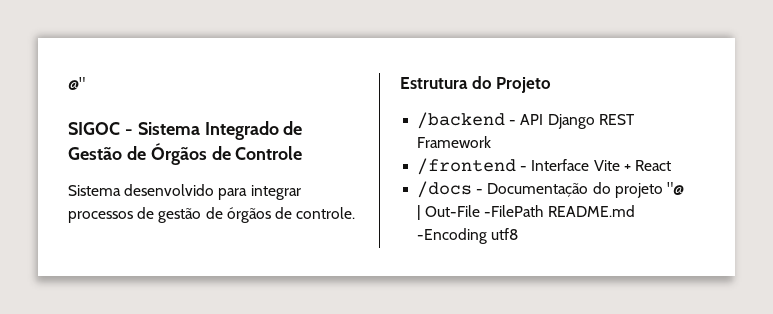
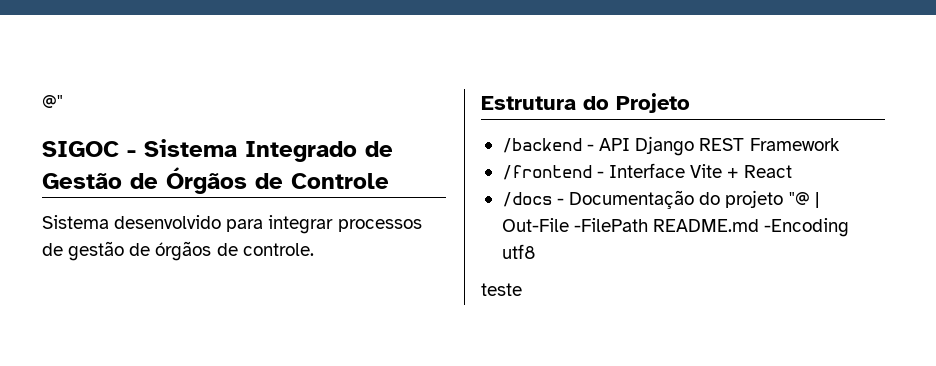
(519, 234) none -> [481,283,522,296] // teste

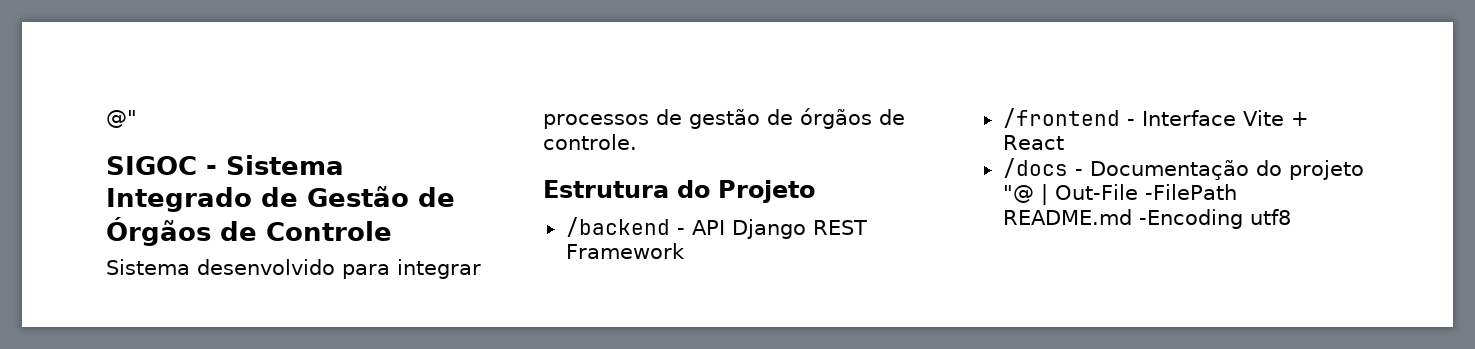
[481,283,522,296] // teste -> (1291, 217) none

